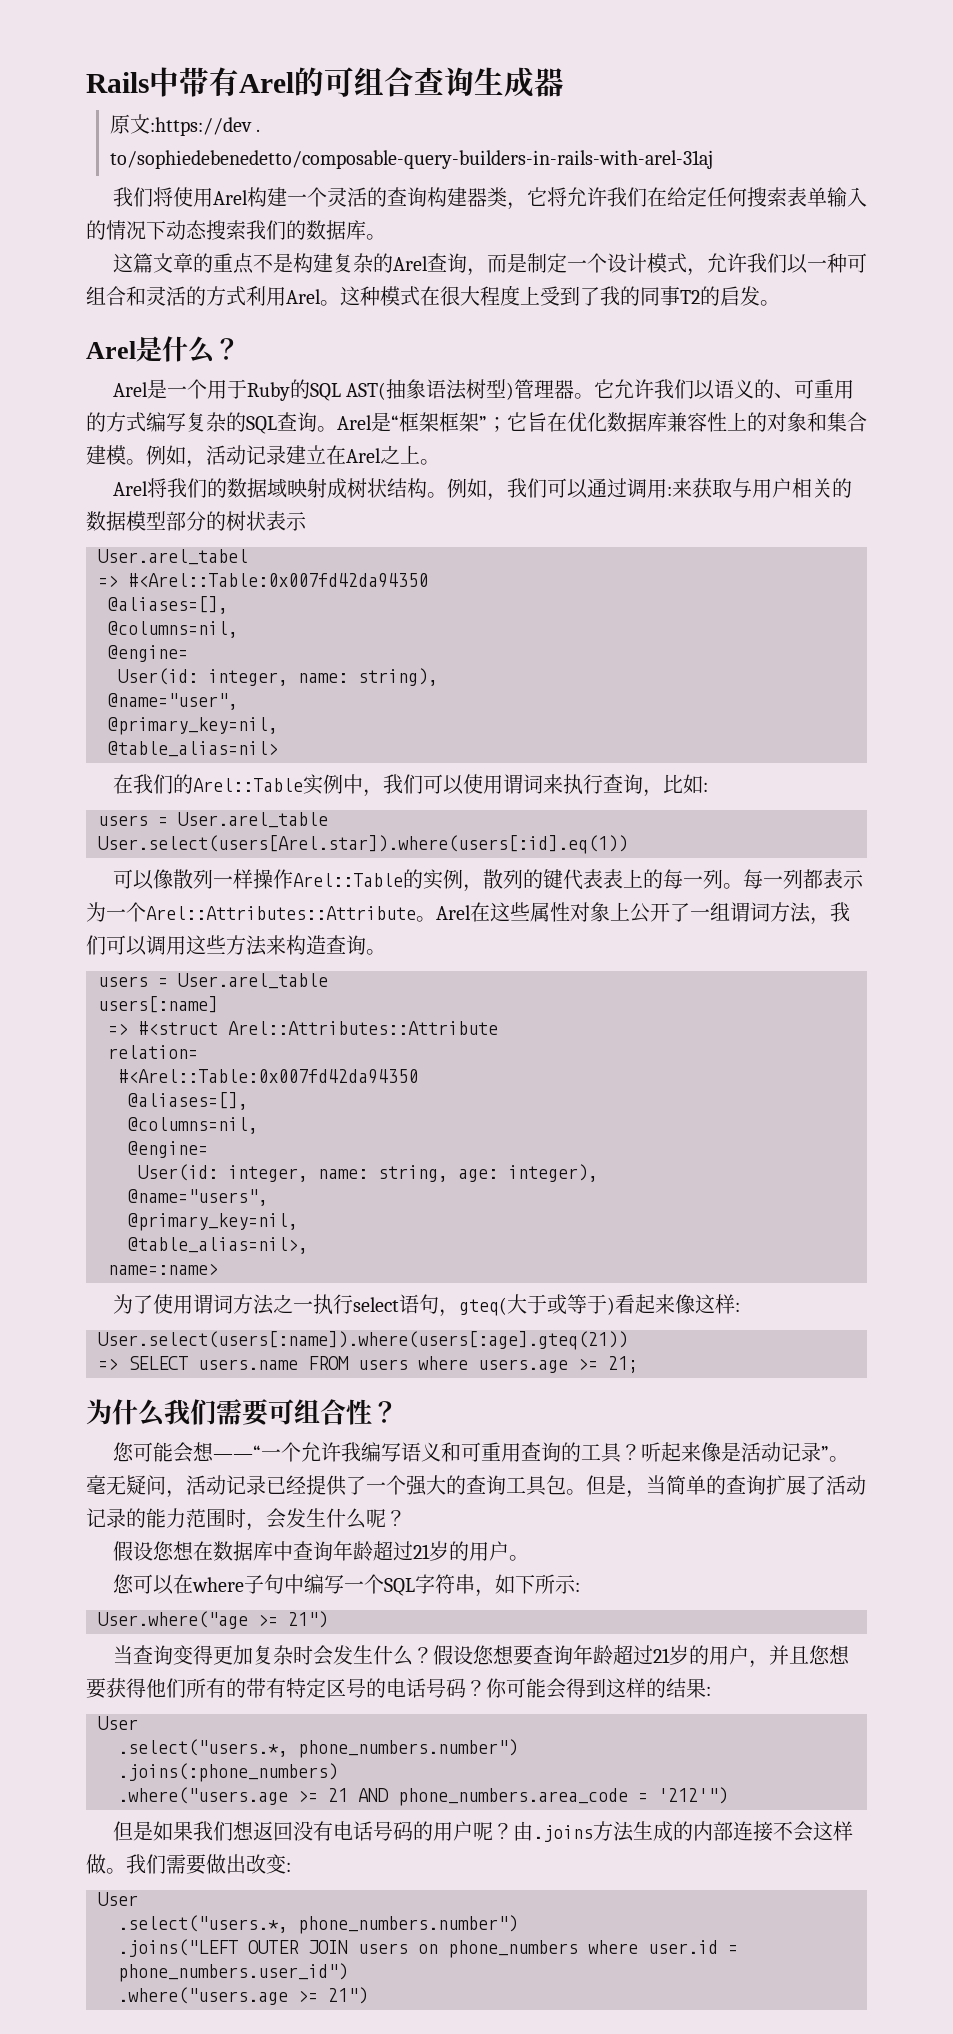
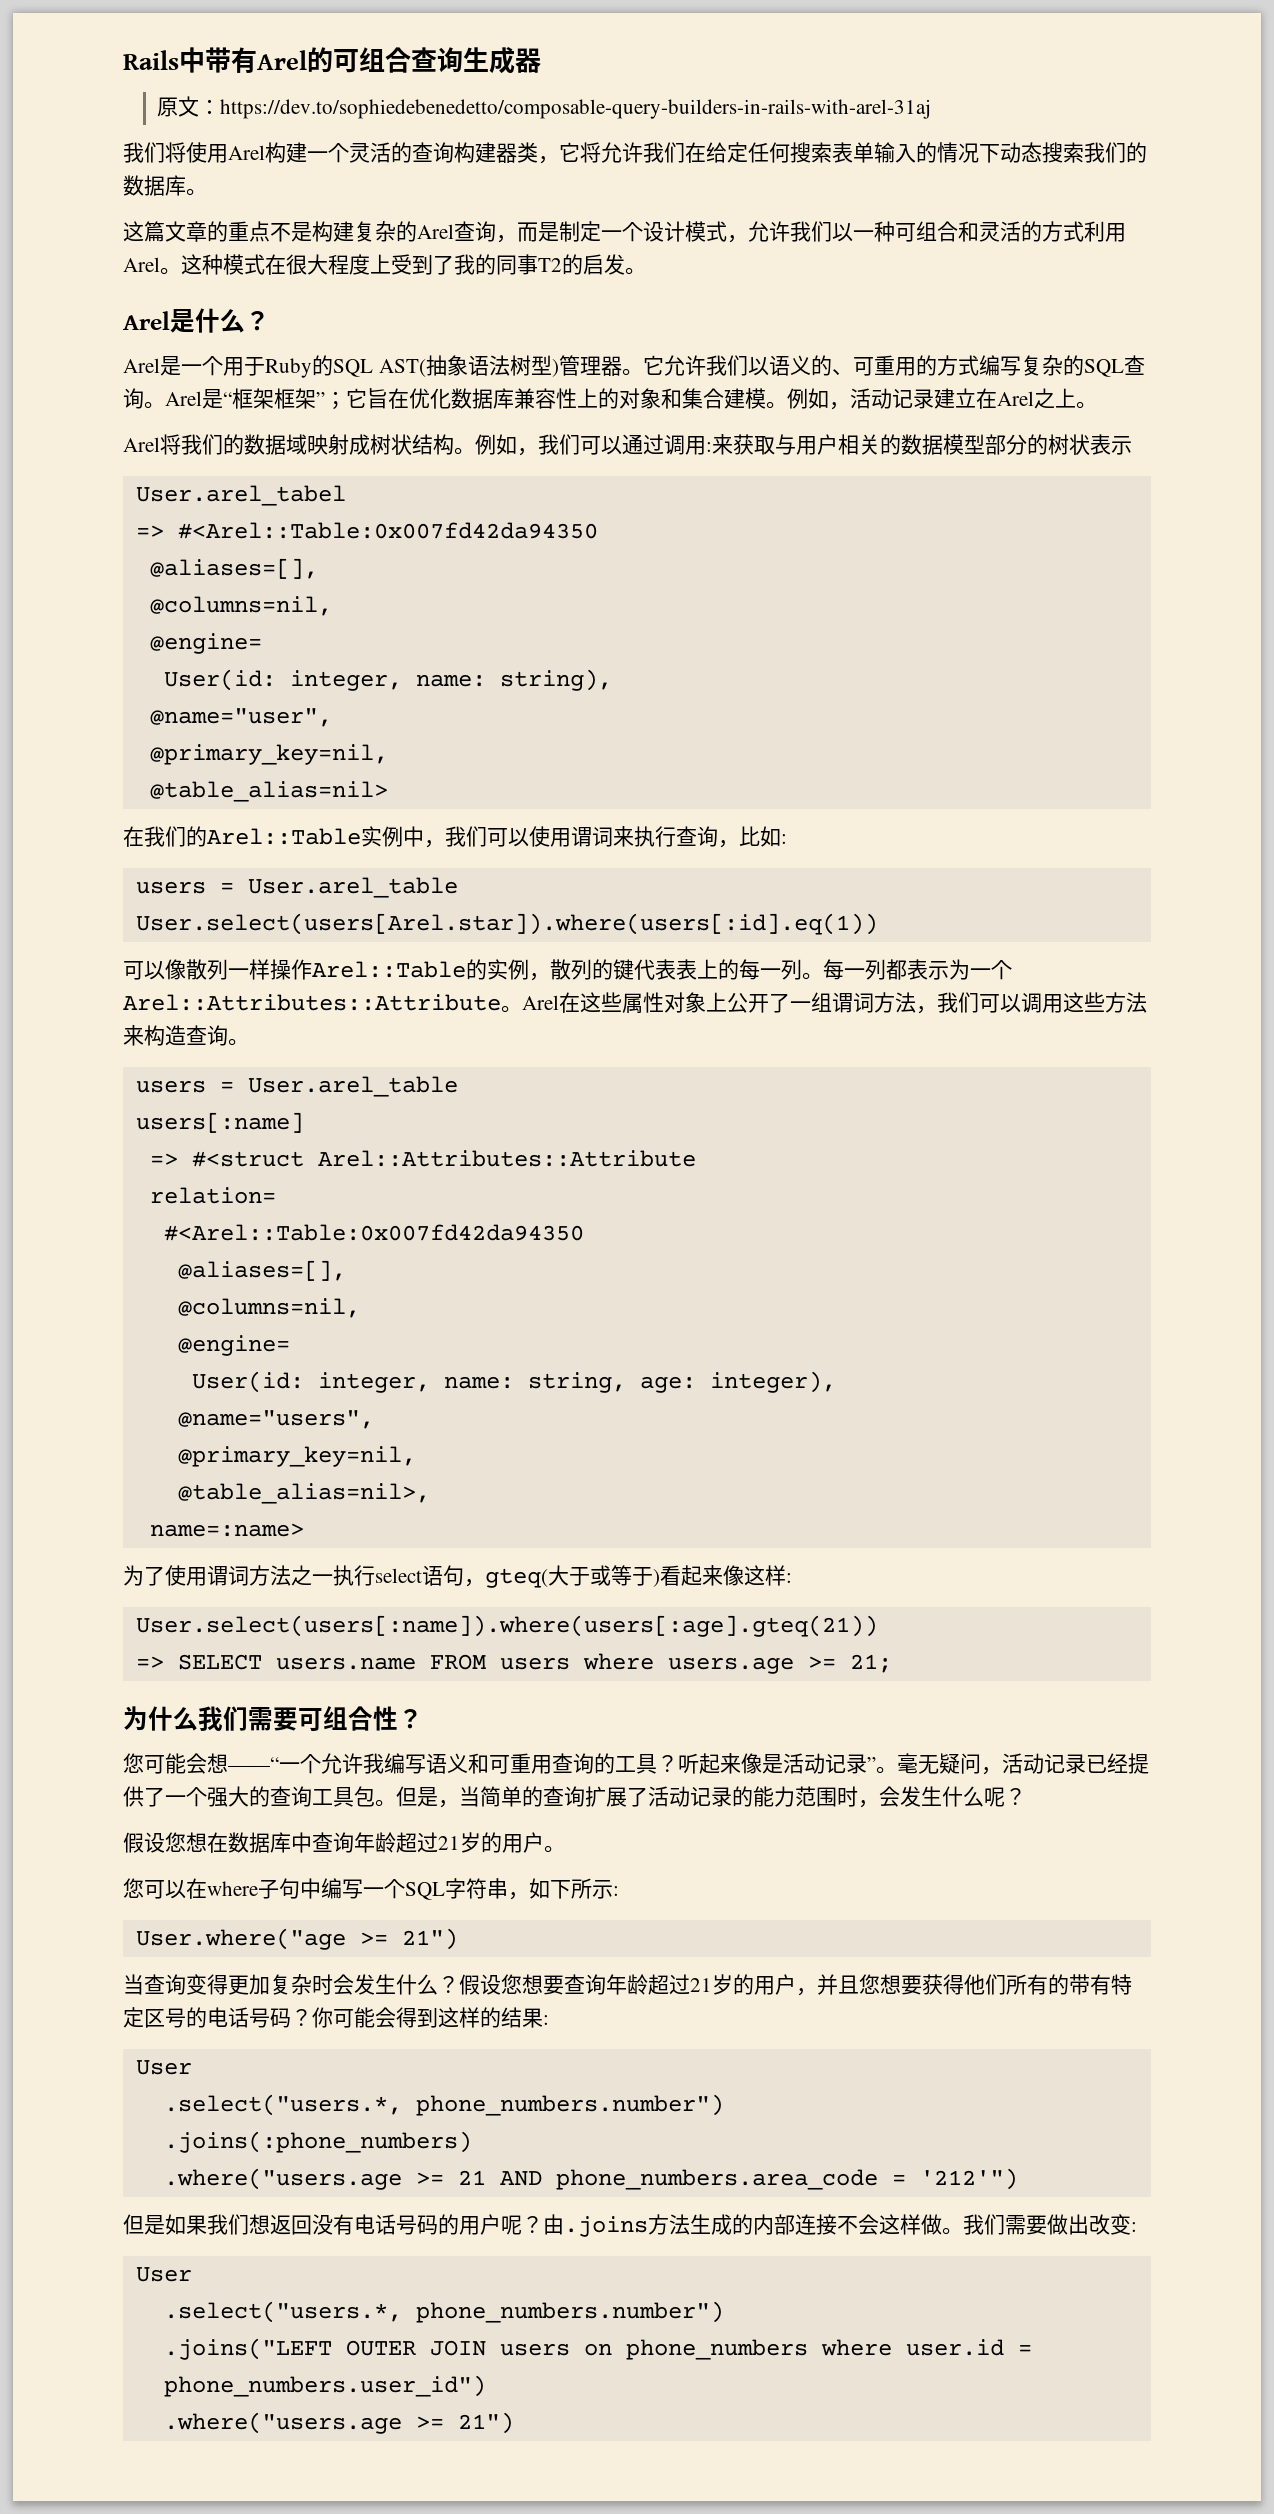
[149,117,260,136] [109,150,713,169] :https://dev . to/sophiedebenedetto/composable-query-builders-in-rails-with-arel-31aj -> [199,99,932,119] ：https://dev.to/sophiedebenedetto/composable-query-builders-in-rails-with-arel-31aj

